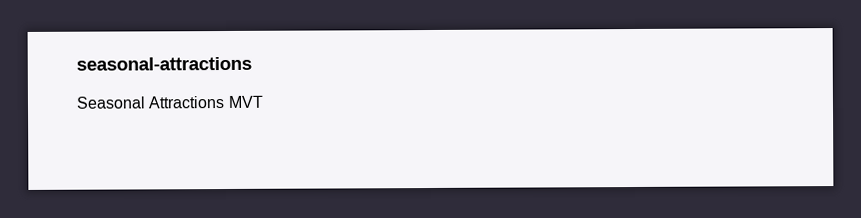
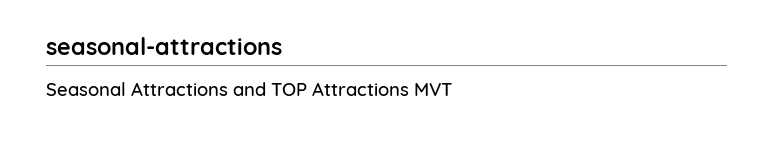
(225, 102) none -> [233,82,409,96] and TOP Attractions

